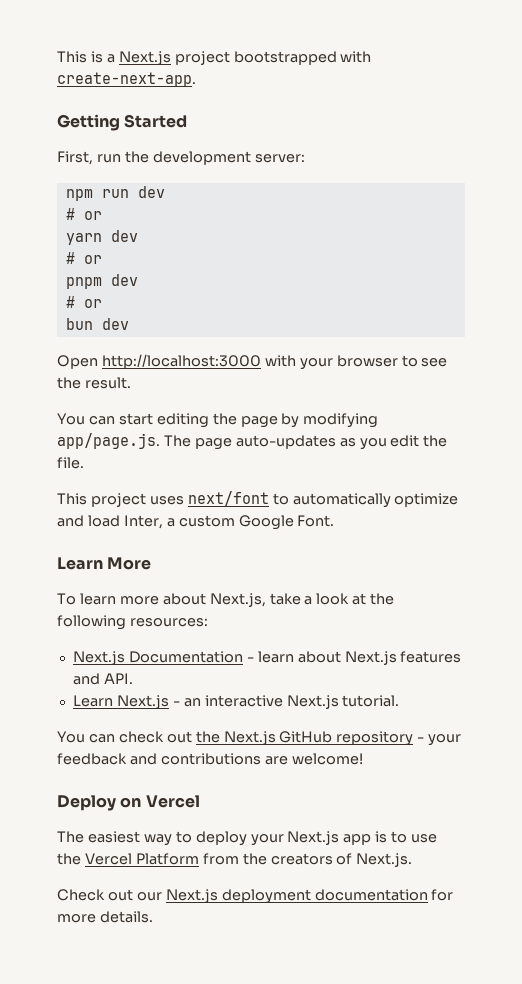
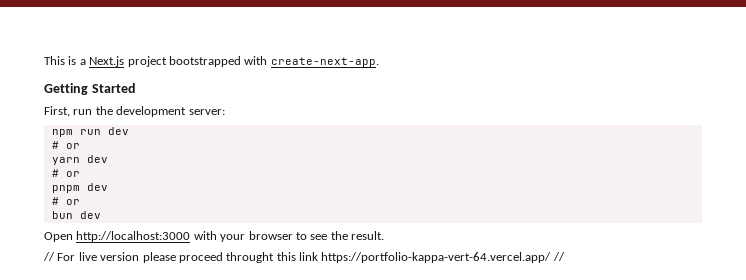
[57,413,379,428] [57,433,448,450] [57,457,84,469] [57,491,459,508] [57,515,335,530] [57,557,152,570] [57,593,395,607] [57,615,208,630] [72,651,462,665] [72,673,133,685] [72,695,400,709] [57,731,462,746] [57,753,363,765] [57,795,200,811] [57,831,438,846] [57,853,413,867] [57,889,454,904] [57,911,153,923] You can start editing the page by modifying app/page.js. The page auto-updates as you edit the file. // This project uses next/font to automatically optimize and load Inter, a custom Google Font. // Learn More // To learn more about Next.js, take a look at the following resources: // Next.js Documentation - learn about Next.js features and API. // Learn Next.js - an interactive Next.js tutorial. // You can check out the Next.js GitHub repository - your feedback and contributions are welcome! // Deploy on Vercel // The easiest way to deploy your Next.js app is to use the Vercel Platform from the creators of Next.js. // Check out our Next.js deployment documentation for more details. -> [43,252,565,263] // For live version please proceed throught this link https://portfolio-kappa-vert-64.vercel.app/ //

